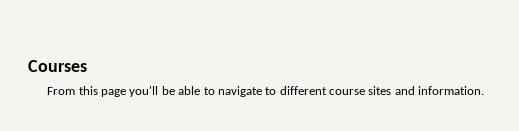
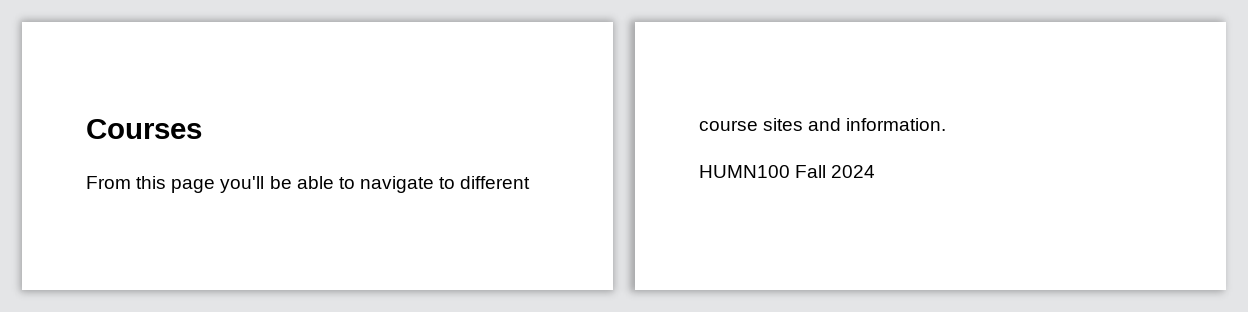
(485, 90) none -> [699,165,876,178] // HUMN100 Fall 2024

